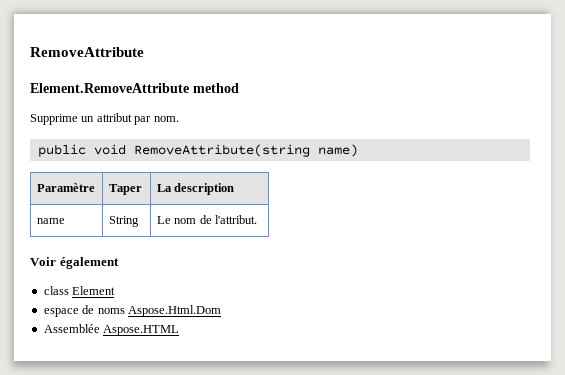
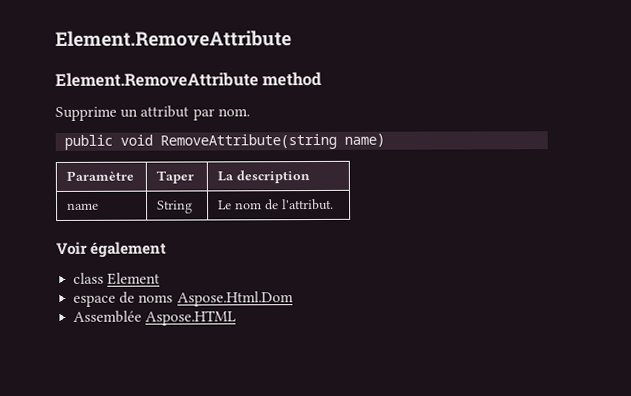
[30,47,144,57] RemoveAttribute -> [55,30,292,47] Element.RemoveAttribute

